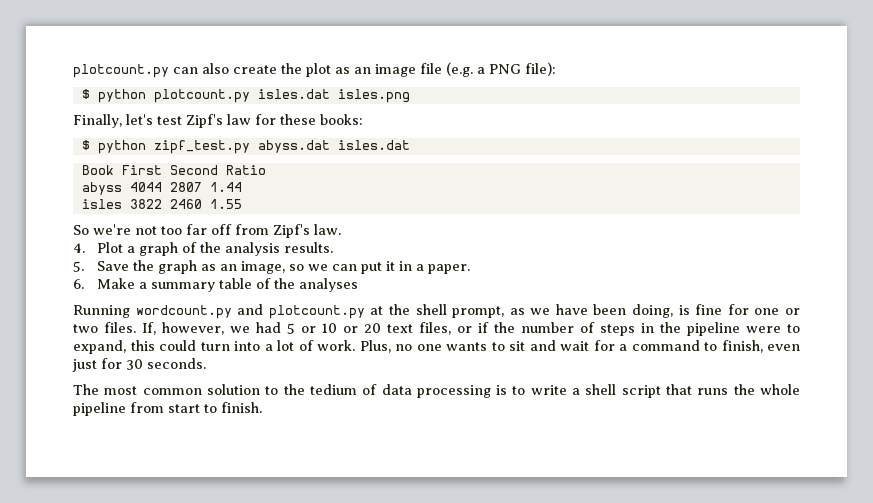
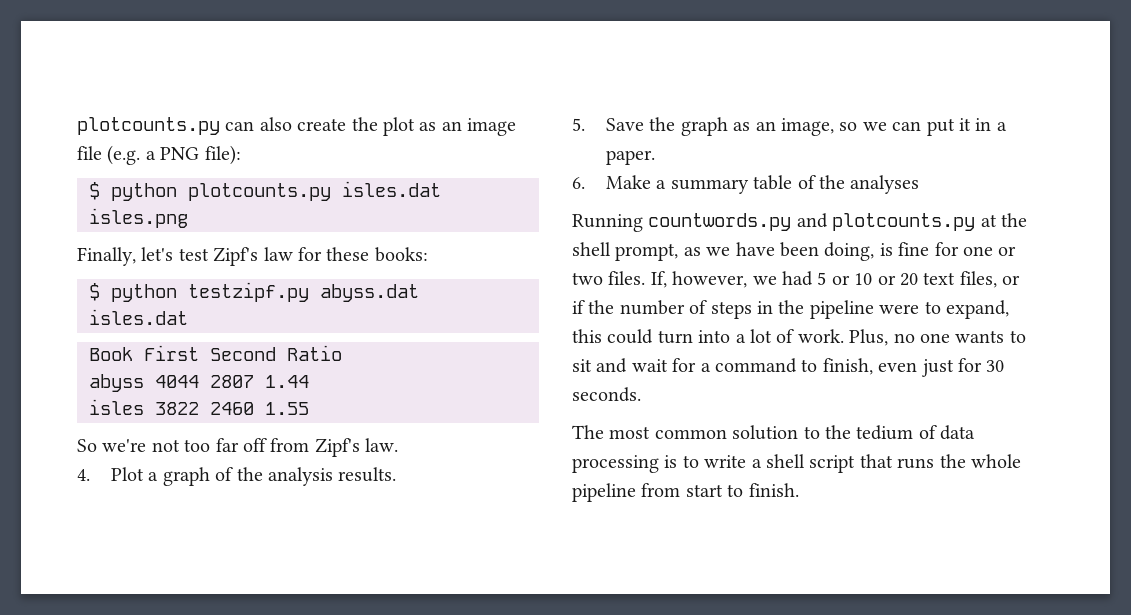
[73,64,169,78] plotcount.py -> [77,117,220,135] plotcounts.py
[153,89,250,103] plotcount.py -> [188,183,331,201] plotcounts.py
[153,140,250,154] zipf_test.py -> [188,282,309,302] testzipf.py
[135,304,365,319] wordcount.py and plotcount.py -> [648,213,976,231] countwords.py and plotcounts.py

